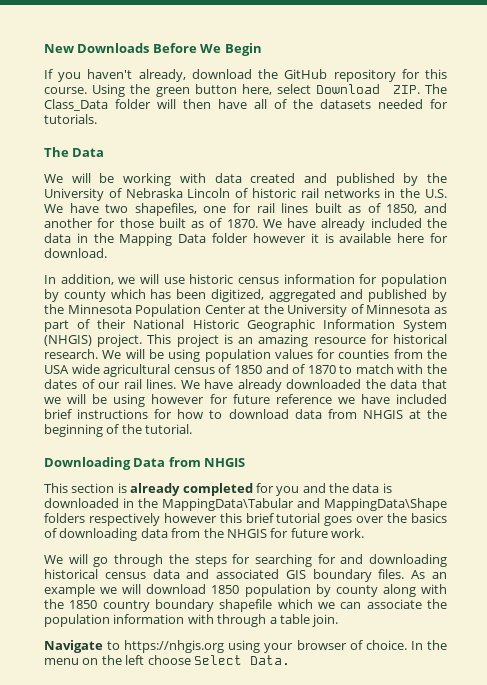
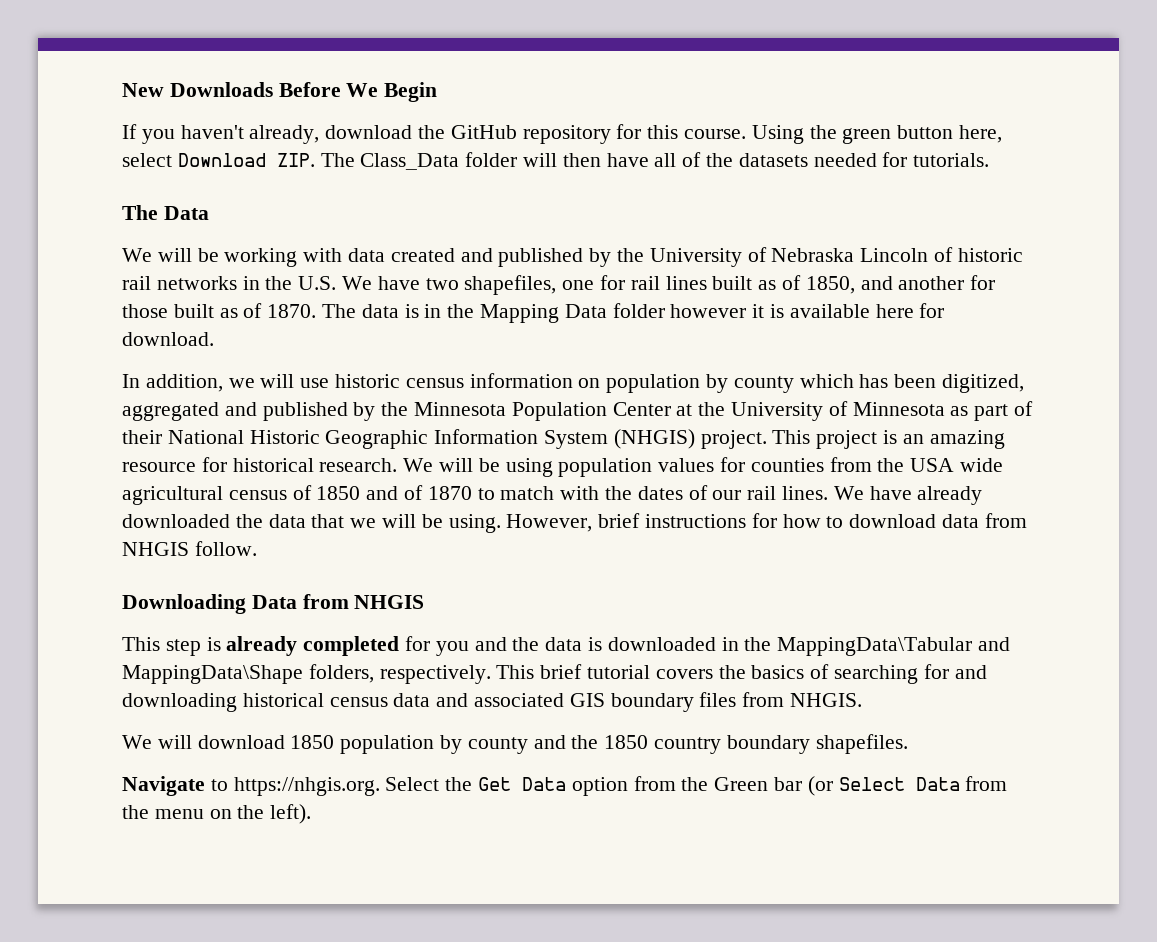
[262,218,447,231] [44,233,71,243] We have already included the data -> [322,304,419,318] The data is
[359,274,378,284] for -> [578,378,601,388] on
[113,394,447,407] using however for future reference we have included -> [448,514,593,533] using. However,
[408,409,448,419] [44,424,193,437] at the beginning of the tutorial. -> [194,541,257,556] follow.
[71,483,115,493] section -> [165,639,201,656] step
[44,513,448,526] [44,528,364,541] [44,554,251,567] folders respectively however this brief tutorial goes over the basics of downloading data from the NHGIS for future work. // We will go through the steps for -> [308,664,830,684] folders, respectively. This brief tutorial covers the basics of
[378,569,447,579] [44,584,118,597] files. As an example we -> [699,692,863,707] [122,735,152,749] files from NHGIS. // We
[382,584,447,597] along with -> [533,735,566,749] and
[219,599,447,612] [44,614,339,627] [44,640,447,653] [44,655,290,665] shapefile which we can associate the population information with through a table join. // Navigate to https://nhgis.org using your browser of choice. In the menu on the left choose Select Data. -> [815,734,908,754] [122,776,1008,796] [122,804,312,824] shapefiles. // Navigate to https://nhgis.org. Select the Get Data option from the Green bar (or Select Data from the menu on the left).

